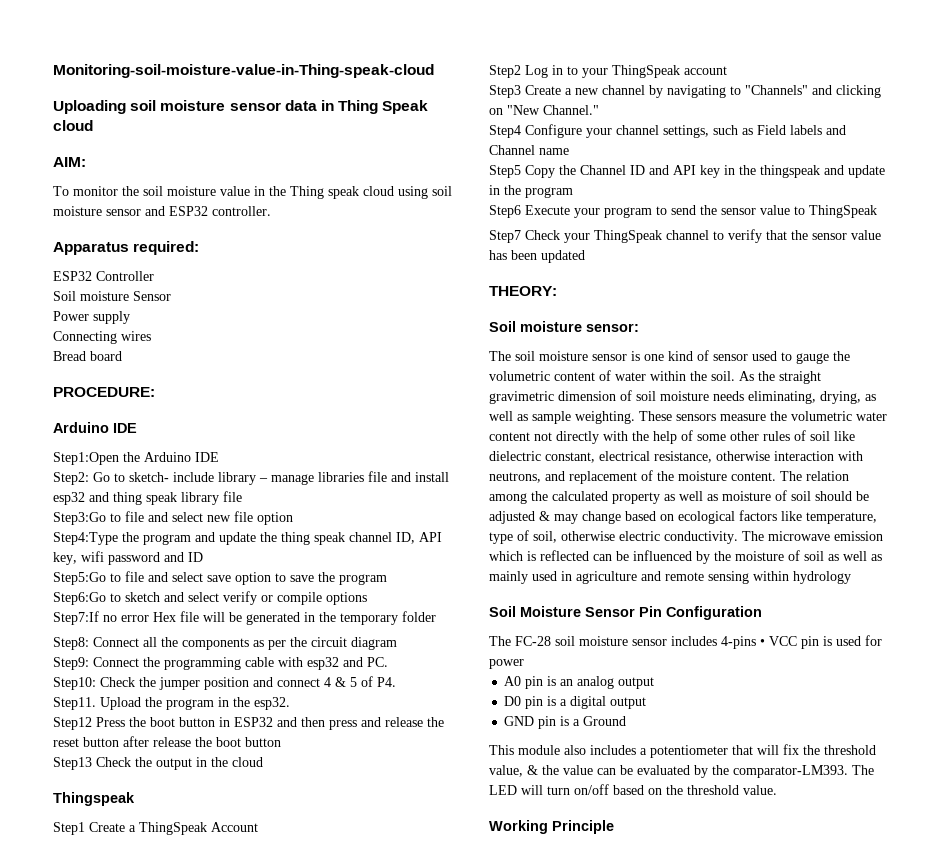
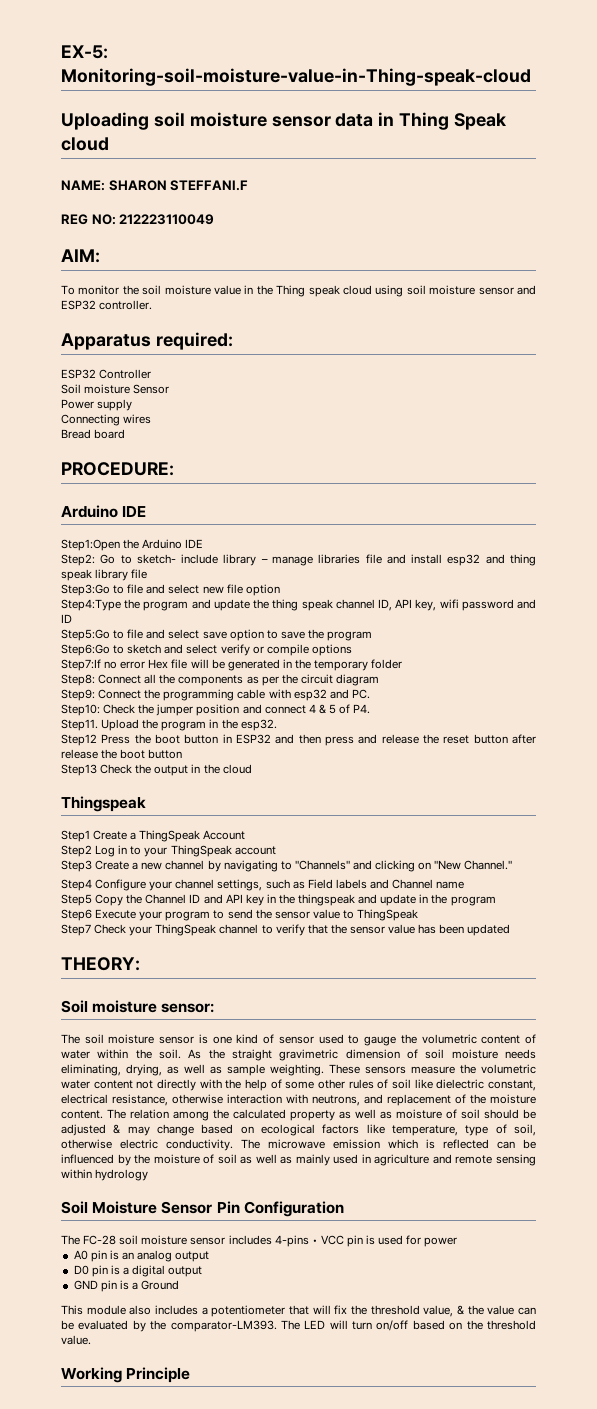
(53, 71) none -> [61,45,108,59] EX-5:
(93, 125) none -> [61,180,249,191] [61,214,215,225] // NAME: SHARON STEFFANI.F // REG NO: 212223110049

